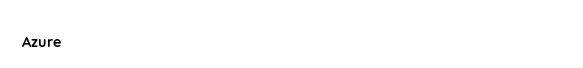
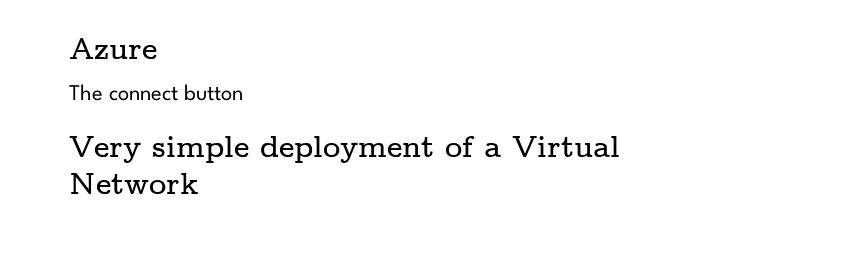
(61, 41) none -> [69,84,244,101] [69,136,620,163] [69,173,198,194] // The connect button // Very simple deployment of a Virtual Network

